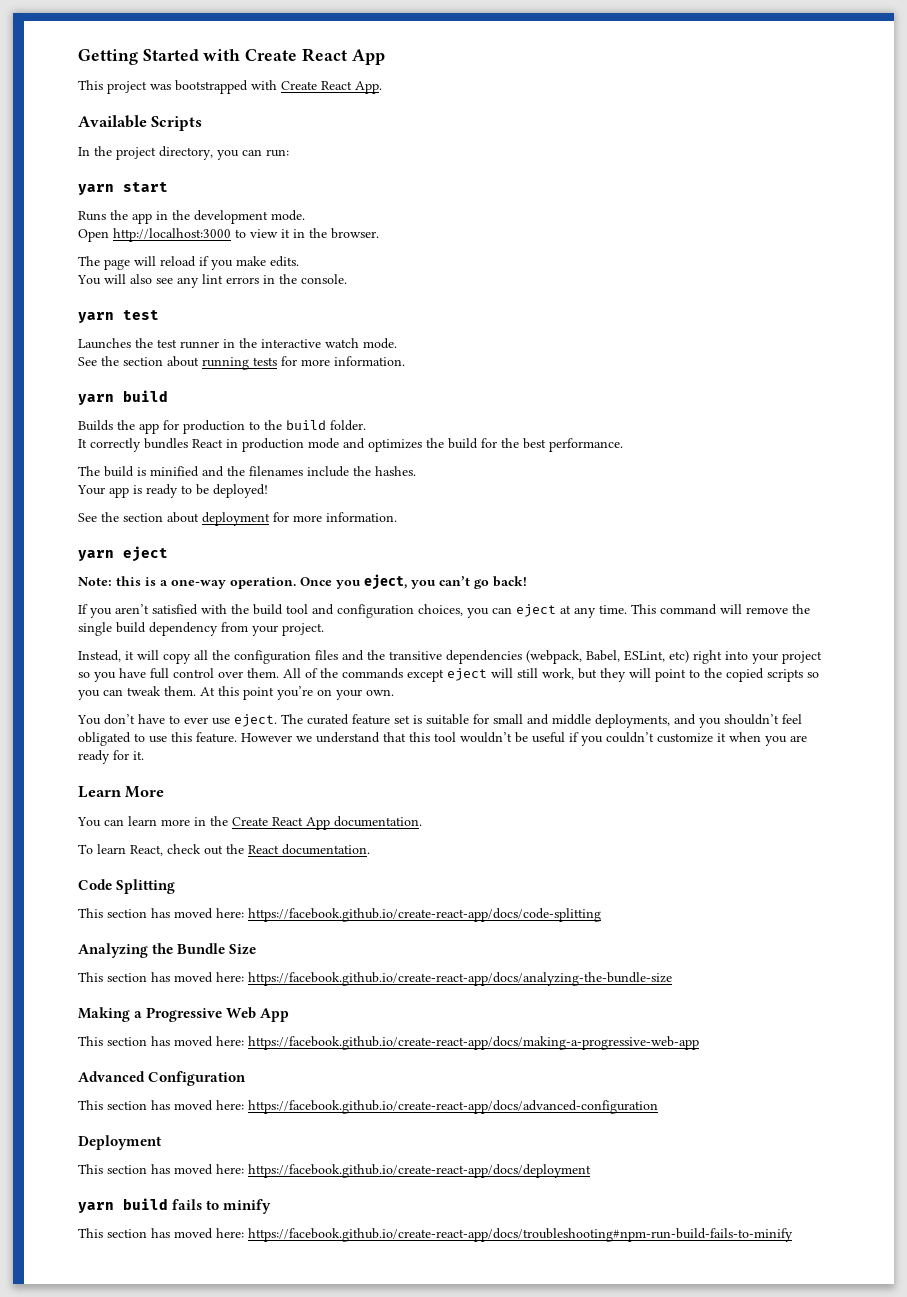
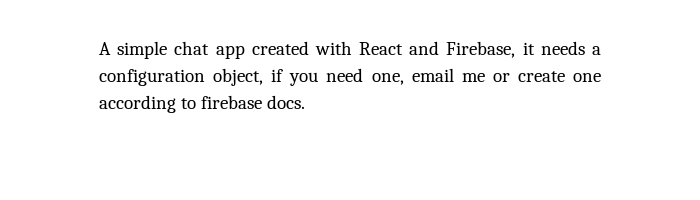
[78,48,385,65] [78,80,382,94] [78,115,203,131] [78,146,289,160] [78,182,168,195] [78,210,305,224] [78,228,379,242] [78,256,299,270] [77,274,347,288] [78,310,159,323] [78,338,397,349] [78,356,405,370] [78,390,168,405] [78,420,366,434] [78,438,623,452] [78,466,416,477] [77,484,268,498] [78,512,397,526] [78,546,168,562] [78,574,527,590] [78,604,810,618] [78,622,324,636] [78,650,822,664] [78,668,819,682] [78,686,394,700] [77,714,802,728] [78,732,807,746] [78,750,144,764] [78,786,165,798] [77,816,422,830] [78,844,370,856] [78,879,176,894] [78,908,601,922] [78,943,257,958] [78,972,672,986] [78,1007,290,1022] [78,1036,699,1050] [78,1071,247,1086] [78,1100,658,1114] [78,1135,162,1150] [78,1164,591,1178] [78,1198,272,1214] [78,1228,793,1242] Getting Started with Create React App // This project was bootstrapped with Create React App. // Available Scripts // In the project directory, you can run: // yarn start // Runs the app in the development mode. // Open http://localhost:3000 to view it in the browser. // The page will reload if you make edits. // You will also see any lint errors in the console. // yarn test // Launches the test runner in the interactive watch mode. // See the section about running tests for more information. // yarn build // Builds the app for production to the build folder. // It correctly bundles React in production mode and optimizes the build for the best performance. // The build is minified and the filenames include the hashes. // Your app is ready to be deployed! // See the section about deployment for more information. // yarn eject // Note: this is a one-way operation. Once you eject, you can’t go back! // If you aren’t satisfied with the build tool and configuration choices, you can eject at any time. This command will remove the single build dependency from your project. // Instead, it will copy all the configuration files and the transitive dependencies (webpack, Babel, ESLint, etc) right into your project so you have full control over them. All of the commands except eject will still work, but they will point to the copied scripts so you can tweak them. At this point you’re on your own. // You don’t have to ever use eject. The curated feature set is suitable for small and middle deployments, and you shouldn’t feel obligated to use this feature. However we understand that this tool wouldn’t be useful if you couldn’t customize it when you are ready for it. // Learn More // You can learn more in the Create React App documentation. // To learn React, check out the React documentation. // Code Splitting // This section has moved here: https://facebook.github.io/create-react-app/docs/code-splitting // Analyzing the Bundle Size // This section has moved here: https://facebook.github.io/create-react-app/docs/analyzing-the-bundle-size // Making a Progressive Web App // This section has moved here: https://facebook.github.io/create-react-app/docs/making-a-progressive-web-app // Advanced Configuration // This section has moved here: https://facebook.github.io/create-react-app/docs/advanced-configuration // Deployment // This section has moved here: https://facebook.github.io/create-react-app/docs/deployment // yarn build fails to minify // This section has moved here: https://facebook.github.io/create-react-app/docs/troubleshooting#npm-run-build-fails-to-minify -> [99,41,601,59] [99,68,602,86] [99,95,306,113] A simple chat app created with React and Firebase, it needs a configuration object, if you need one, email me or create one according to firebase docs.

